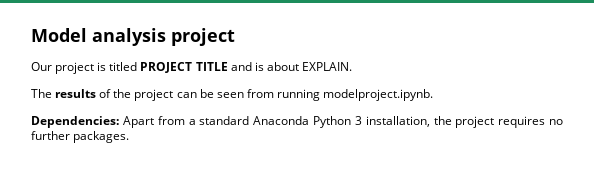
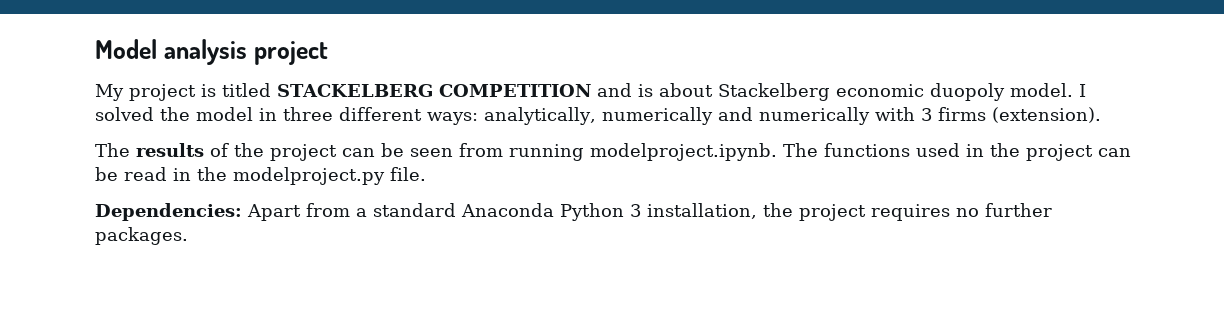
[31,62,52,71] Our -> [95,84,124,101] My
[140,62,228,73] PROJECT TITLE -> [277,84,591,97] STACKELBERG COMPETITION
[301,62,352,71] EXPLAIN. -> [717,83,1086,101] [95,107,1101,125] Stackelberg economic duopoly model. I solved the model in three different ways: analytically, numerically and numerically with 3 firms (extension).
(434, 95) none -> [783,143,1131,161] [95,167,426,185] The functions used in the project can be read in the modelproject.py file.

